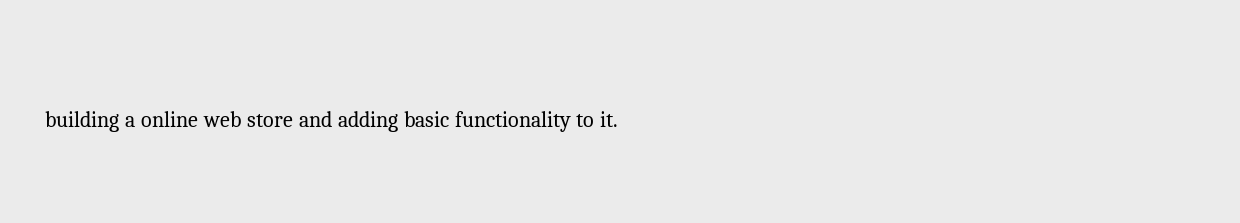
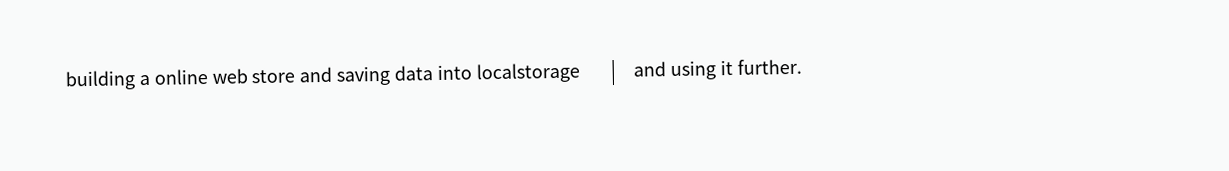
[337,111,619,132] adding basic functionality to it. -> [336,58,802,86] saving data into localstorage and using it further.

